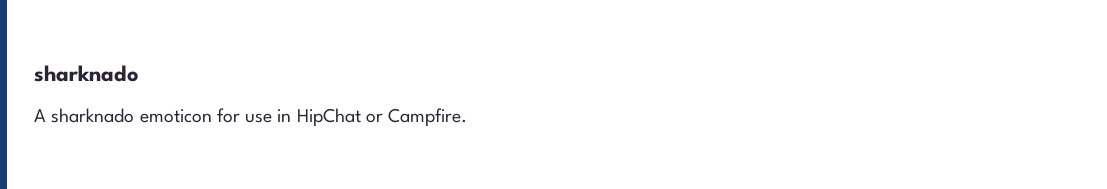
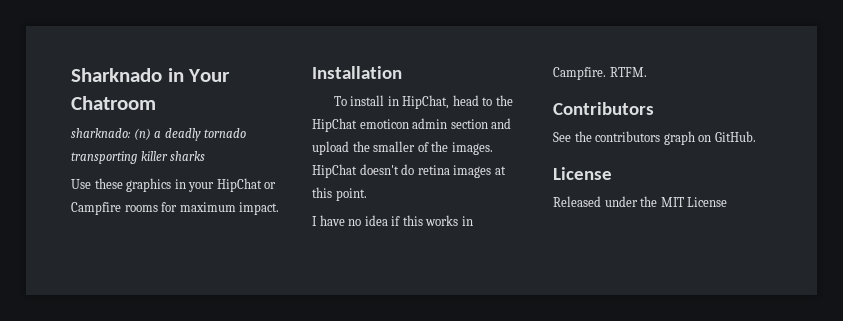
[34,65,139,82] [34,108,468,127] sharknado // A sharknado emoticon for use in HipChat or Campfire. -> [71,68,231,82] [71,96,156,110] [71,128,247,141] [71,151,206,164] [71,178,277,192] [71,202,280,215] [312,66,402,79] [333,95,513,109] [312,118,512,132] [312,141,493,155] [312,164,506,178] [312,187,367,201] [312,215,473,226] [553,67,647,80] [553,102,654,115] [553,131,756,145] [553,167,612,180] [553,196,728,207] Sharknado in Your Chatroom // sharknado: (n) a deadly tornado transporting killer sharks // Use these graphics in your HipChat or Campfire rooms for maximum impact. // Installation // To install in HipChat, head to the HipChat emoticon admin section and upload the smaller of the images. HipChat doesn't do retina images at this point. // I have no idea if this works in Campfire. RTFM. // Contributors // See the contributors graph on GitHub. // License // Released under the MIT License

